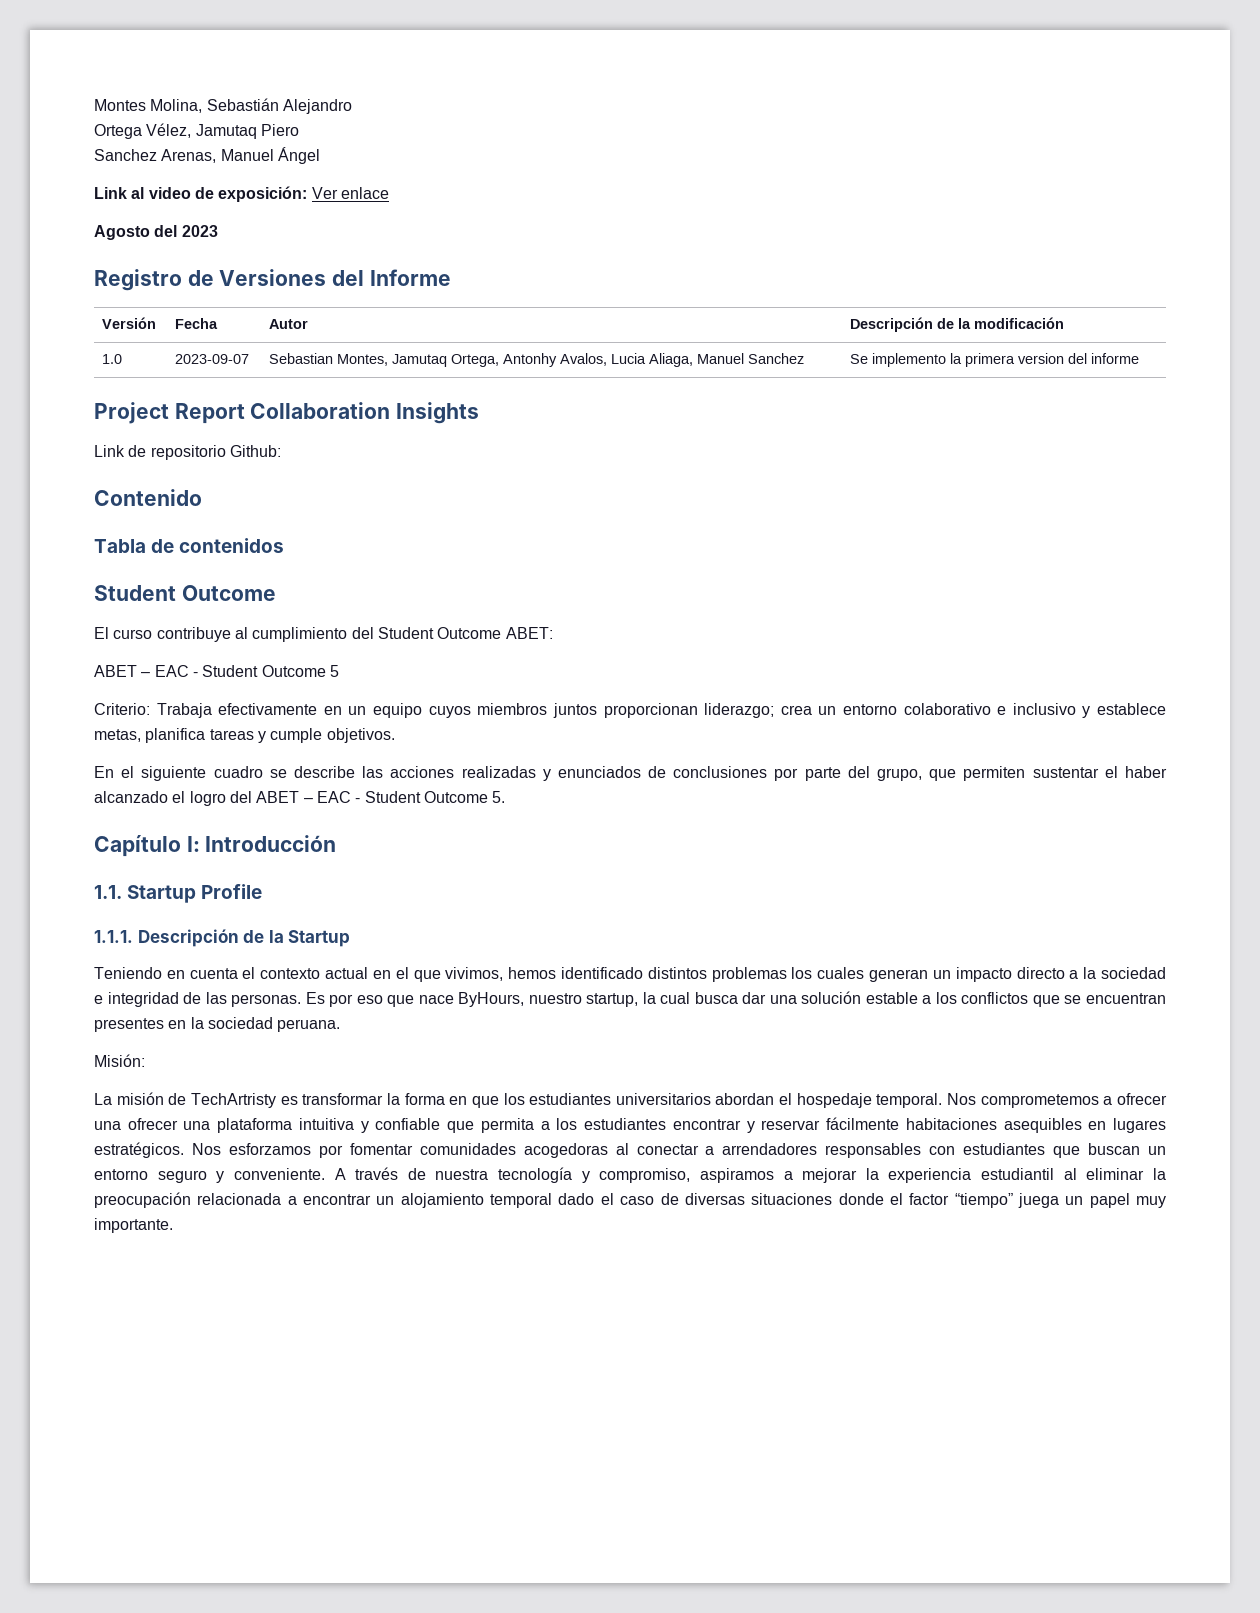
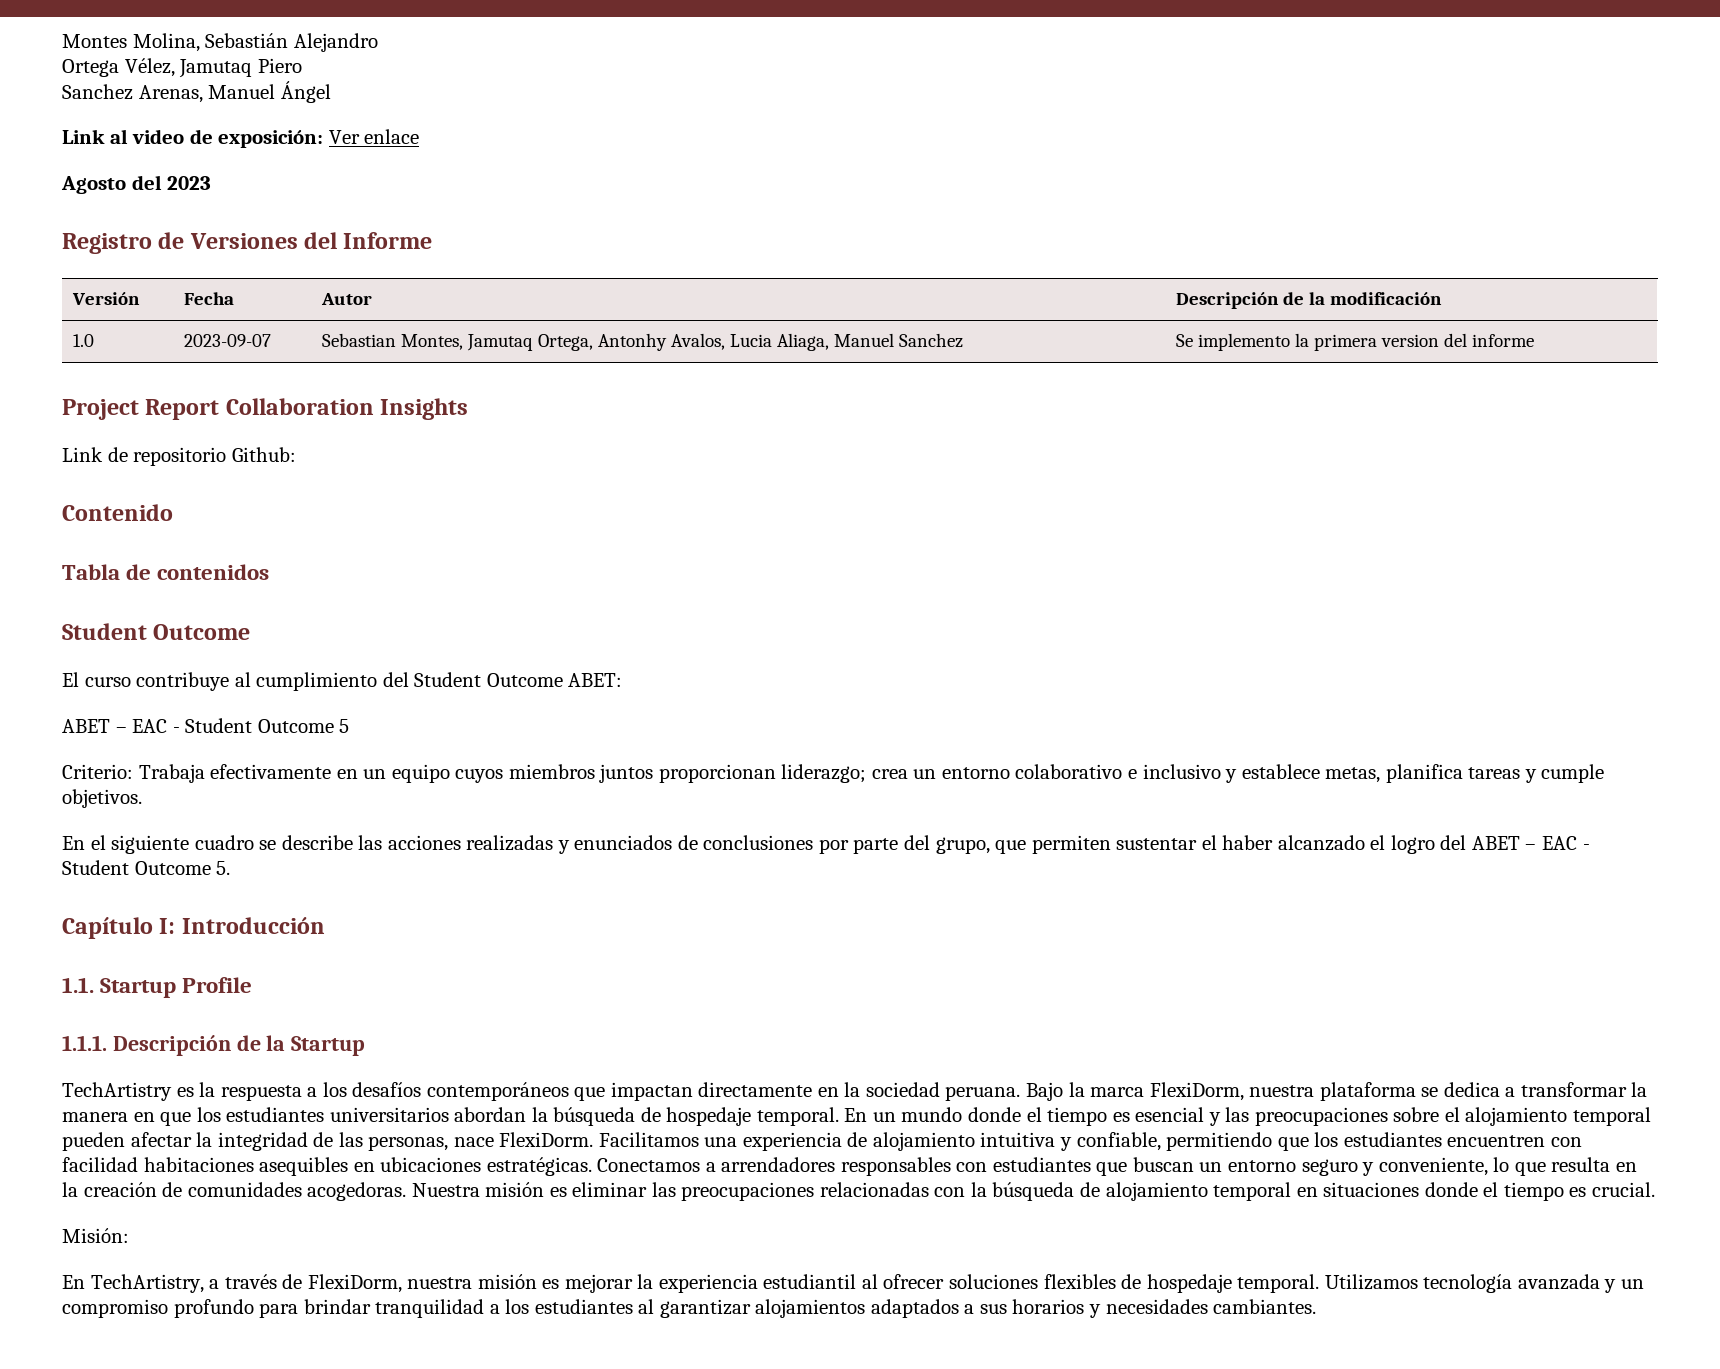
[94,967,1167,982] [94,991,1166,1007] [94,1017,341,1032] [94,1054,145,1067] [94,1092,298,1108] Teniendo en cuenta el contexto actual en el que vivimos, hemos identificado distintos problemas los cuales generan un impacto directo a la sociedad e integridad de las personas. Es por eso que nace ByHours, nuestro startup, la cual busca dar una solución estable a los conflictos que se encuentran presentes en la sociedad peruana. // Misión: // La misión de TechArtristy es -> [62,1082,1516,1101] TechArtistry es la respuesta a los desafíos contemporáneos que impactan directamente en la sociedad peruana. Bajo la marca FlexiDorm, nuestra plataforma se dedica a
[404,1093,445,1105] forma -> [62,1112,128,1122] manera
[779,1093,1167,1108] [94,1117,1166,1133] [94,1142,699,1158] el hospedaje temporal. Nos comprometemos a ofrecer una ofrecer una plataforma intuitiva y confiable que permita a los estudiantes encontrar y reservar fácilmente habitaciones asequibles en lugares estratégicos. Nos esforzamos por fomentar comunidades acogedoras al conectar -> [531,1107,1651,1126] [62,1132,1582,1151] [62,1157,701,1176] la búsqueda de hospedaje temporal. En un mundo donde el tiempo es esencial y las preocupaciones sobre el alojamiento temporal pueden afectar la integridad de las personas, nace FlexiDorm. Facilitamos una experiencia de alojamiento intuitiva y confiable, permitiendo que los estudiantes encuentren con facilidad habitaciones asequibles en ubicaciones estratégicas. Conectamos
[233,1167,793,1183] conveniente. A través de nuestra tecnología y compromiso, aspiramos a -> [1378,1157,1637,1176] [62,1182,1655,1201] [62,1228,129,1243] [62,1274,560,1293] conveniente, lo que resulta en la creación de comunidades acogedoras. Nuestra misión es eliminar las preocupaciones relacionadas con la búsqueda de alojamiento temporal en situaciones donde el tiempo es crucial. // Misión: // En TechArtistry, a través de FlexiDorm, nuestra misión es
[1086,1168,1167,1180] [94,1192,1167,1208] [94,1218,173,1233] eliminar la preocupación relacionada a encontrar un alojamiento temporal dado el caso de diversas situaciones donde el factor “tiempo” juega un papel muy importante. -> [883,1274,1644,1293] [62,1299,1317,1318] ofrecer soluciones flexibles de hospedaje temporal. Utilizamos tecnología avanzada y un compromiso profundo para brindar tranquilidad a los estudiantes al garantizar alojamientos adaptados a sus horarios y necesidades cambiantes.

